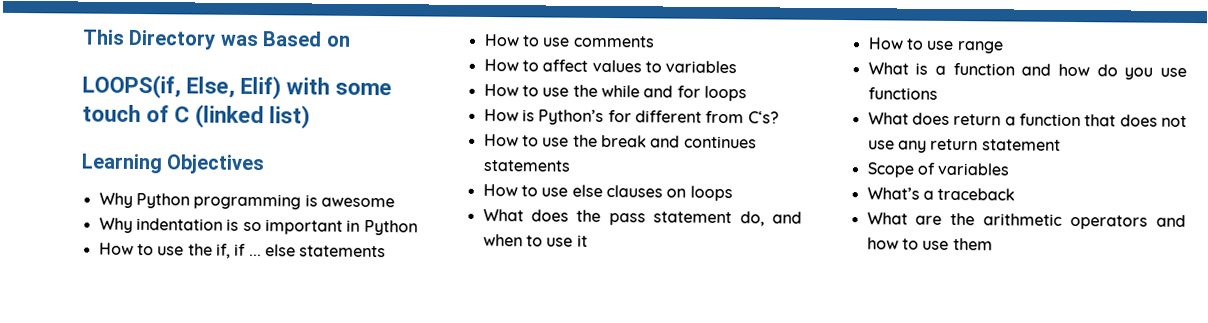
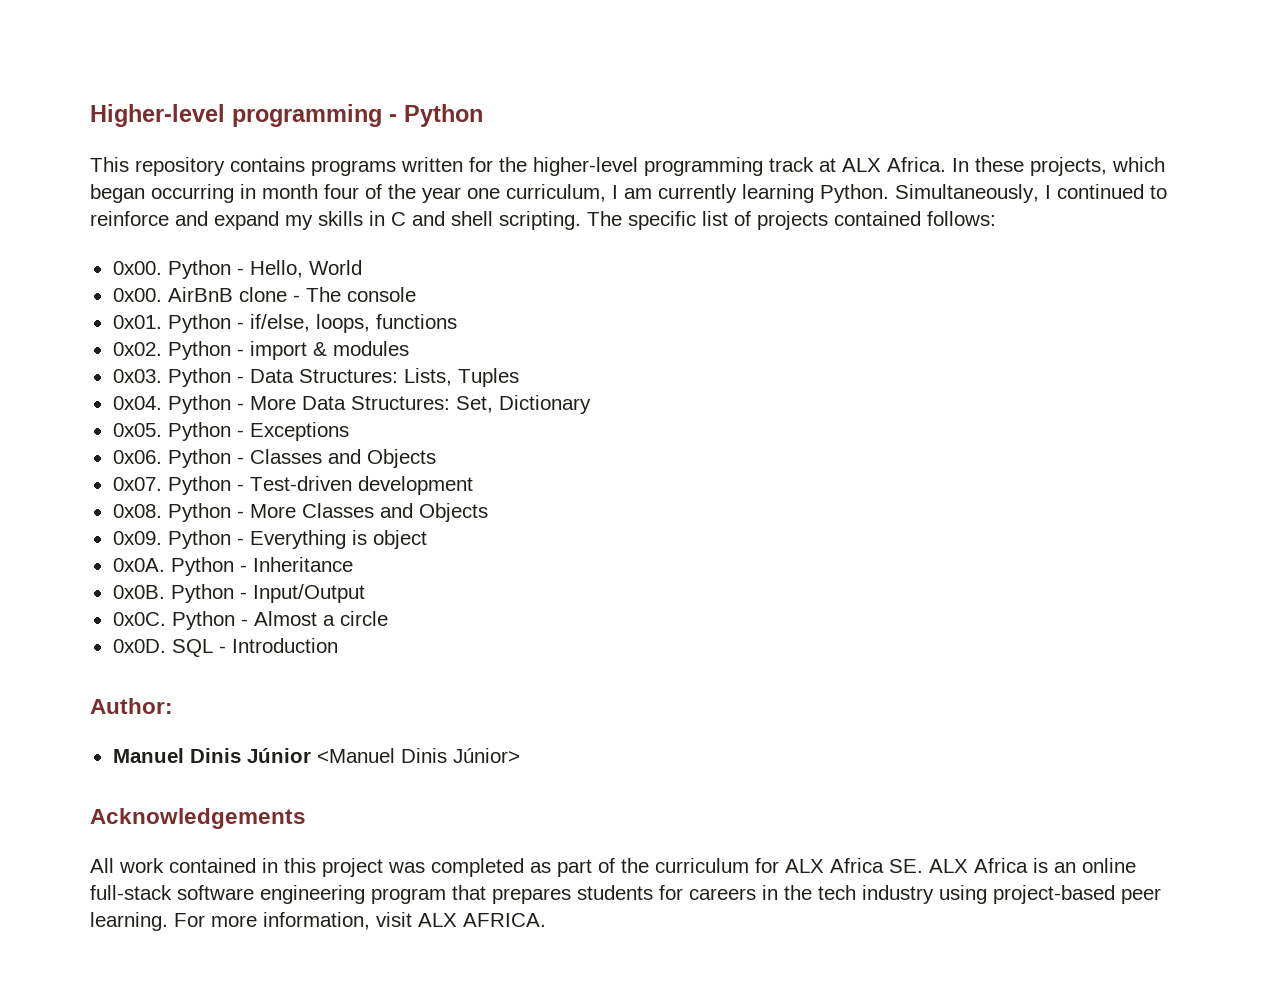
[82,29,351,50] [82,74,393,100] [82,104,311,129] [81,153,266,175] [98,192,395,210] [98,217,418,236] [98,242,387,259] [483,33,655,48] [483,58,738,74] [483,83,747,102] [483,108,779,126] [483,133,757,149] [482,159,571,172] [482,183,733,202] [482,208,802,227] [482,233,588,247] [867,37,1004,54] [867,62,1187,80] [867,87,938,100] [867,112,1187,127] [867,138,1061,153] [866,162,1010,178] [866,187,1016,201] [866,212,1186,230] [866,237,993,251] This Directory was Based on // LOOPS(if, Else, Elif) with some touch of C (linked list) // Learning Objectives // Why Python programming is awesome // Why indentation is so important in Python // How to use the if, if ... else statements // How to use comments // How to affect values to variables // How to use the while and for loops // How is Python’s for different from C‘s? // How to use the break and continues statements // How to use else clauses on loops // What does the pass statement do, and when to use it // How to use range // What is a function and how do you use functions // What does return a function that does not use any return statement // Scope of variables // What’s a traceback // What are the arithmetic operators and how to use them -> [90,104,483,127] [90,157,1165,176] [90,184,1167,203] [90,211,996,230] [112,260,362,279] [112,287,416,302] [112,314,457,333] [112,341,409,360] [112,368,519,387] [112,395,591,414] [112,422,349,441] [112,449,436,468] [112,476,473,495] [112,503,488,522] [112,530,427,549] [112,557,353,576] [112,584,365,603] [112,611,388,630] [112,638,338,657] [90,698,173,714] [112,748,520,763] [90,808,306,829] [90,858,1136,877] [90,885,1161,904] [90,912,546,931] Higher-level programming - Python // This repository contains programs written for the higher-level programming track at ALX Africa. In these projects, which began occurring in month four of the year one curriculum, I am currently learning Python. Simultaneously, I continued to reinforce and expand my skills in C and shell scripting. The specific list of projects contained follows: // 0x00. Python - Hello, World // 0x00. AirBnB clone - The console // 0x01. Python - if/else, loops, functions // 0x02. Python - import & modules // 0x03. Python - Data Structures: Lists, Tuples // 0x04. Python - More Data Structures: Set, Dictionary // 0x05. Python - Exceptions // 0x06. Python - Classes and Objects // 0x07. Python - Test-driven development // 0x08. Python - More Classes and Objects // 0x09. Python - Everything is object // 0x0A. Python - Inheritance // 0x0B. Python - Input/Output // 0x0C. Python - Almost a circle // 0x0D. SQL - Introduction // Author: // Manuel Dinis Júnior <Manuel Dinis Júnior> // Acknowledgements // All work contained in this project was completed as part of the curriculum for ALX Africa SE. ALX Africa is an online full-stack software engineering program that prepares students for careers in the tech industry using project-based peer learning. For more information, visit ALX AFRICA.

